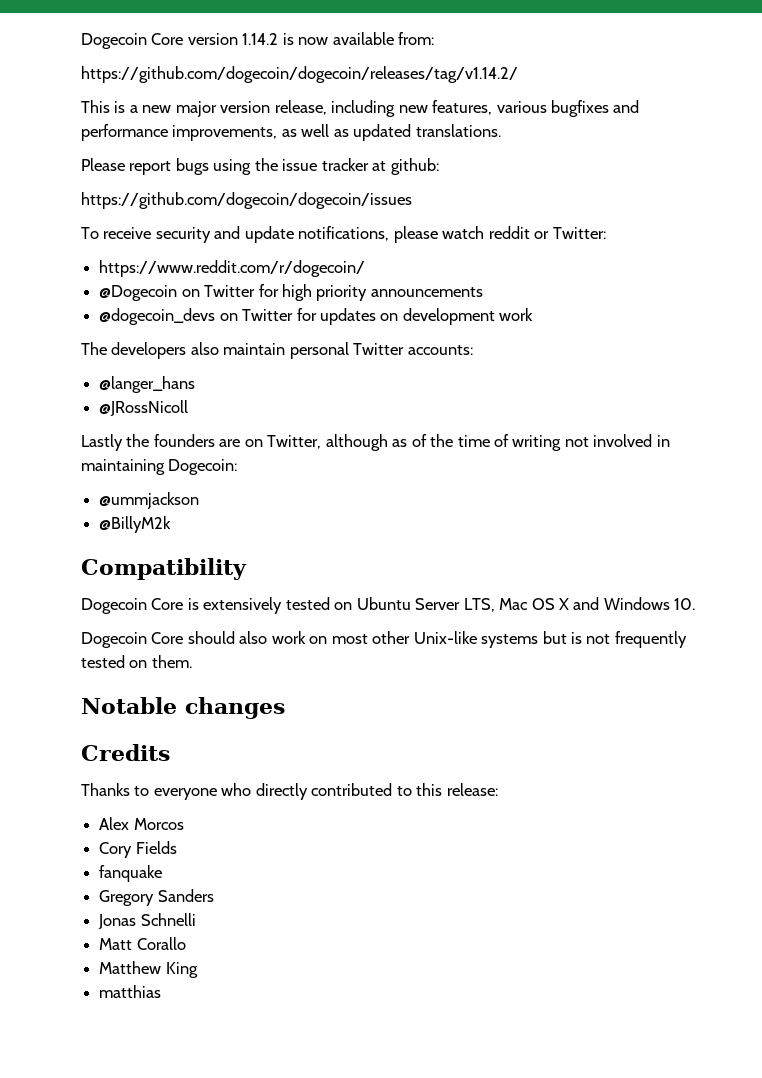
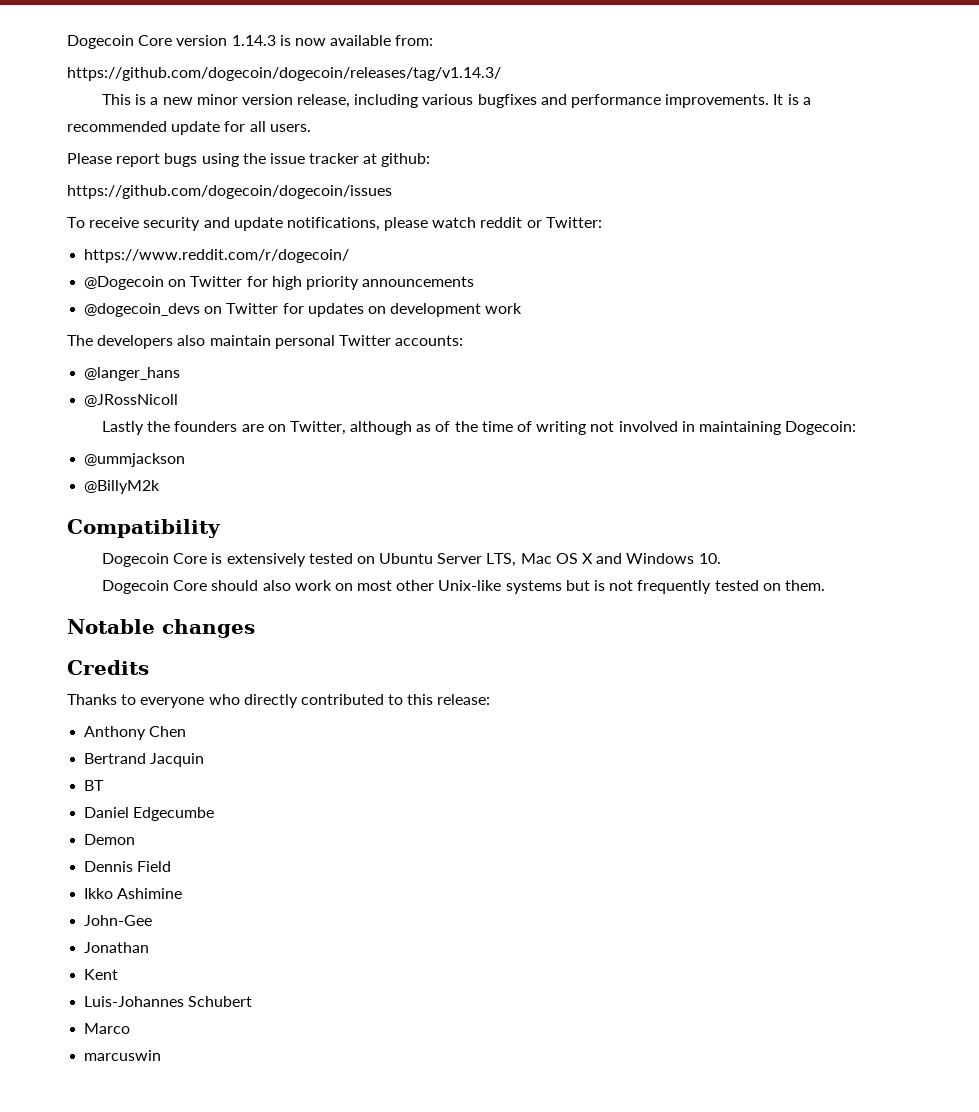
[242,33,279,45] 1.14.2 -> [231,35,276,46] 1.14.3
[81,66,518,83] https://github.com/dogecoin/dogecoin/releases/tag/v1.14.2/ -> [67,67,501,81] https://github.com/dogecoin/dogecoin/releases/tag/v1.14.3/
[175,101,217,117] major -> [196,94,238,105] minor
[398,100,493,115] new features, -> (419, 101) none
[172,124,501,141] improvements, as well as updated translations. -> [665,94,811,108] [67,121,311,135] improvements. It is a recommended update for all users.
[99,817,184,830] [99,841,177,858] [99,865,163,882] [99,889,214,906] [98,913,196,929] [99,937,186,950] [99,961,198,978] [99,985,162,998] Alex Morcos // Cory Fields // fanquake // Gregory Sanders // Jonas Schnelli // Matt Corallo // Matthew King // matthias -> [84,726,187,740] [84,753,205,767] [84,780,105,791] [84,807,215,821] [84,834,136,845] [84,861,172,872] [84,888,183,899] [84,915,153,926] [84,942,150,953] [84,969,119,980] [84,996,253,1007] [84,1023,131,1034] [84,1050,162,1061] Anthony Chen // Bertrand Jacquin // BT // Daniel Edgecumbe // Demon // Dennis Field // Ikko Ashimine // John-Gee // Jonathan // Kent // Luis-Johannes Schubert // Marco // marcuswin

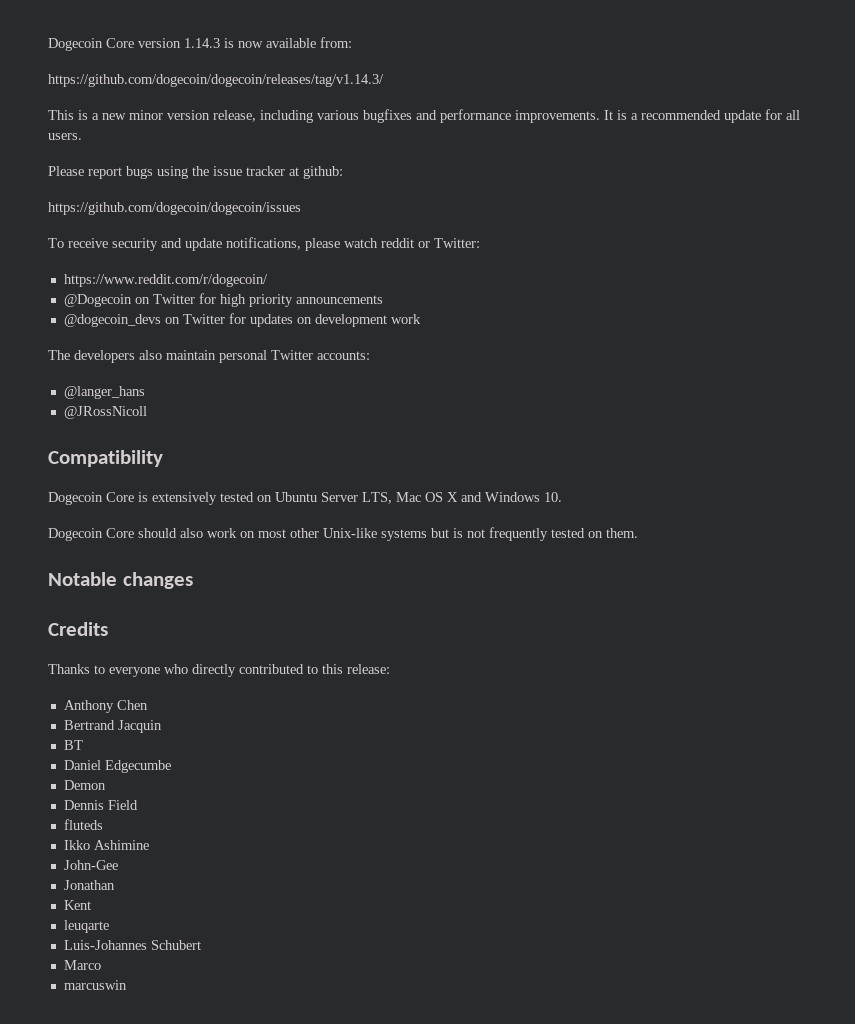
[101,421,857,435] [84,453,186,467] [84,480,161,494] // Lastly the founders are on Twitter, although as of the time of writing not involved in maintaining Dogecoin: // @ummjackson // @BillyM2k -> (147, 412) none
(172, 866) none -> [63,819,103,830] // fluteds
(119, 974) none -> [63,920,109,933] // leuqarte

